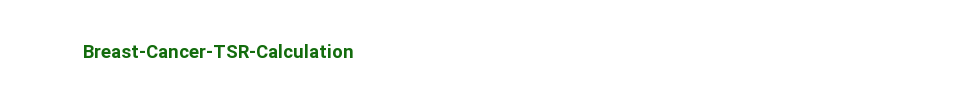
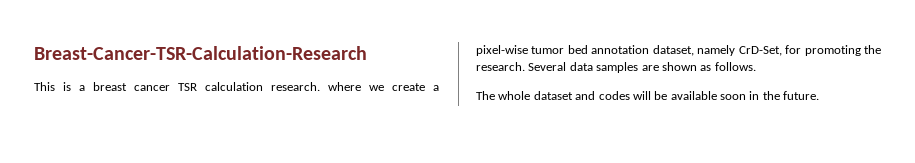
[83,44,354,58] Breast-Cancer-TSR-Calculation -> [34,46,367,60] [34,82,439,91] [476,45,881,56] [476,62,756,73] [476,91,820,100] Breast-Cancer-TSR-Calculation-Research // This is a breast cancer TSR calculation research. where we create a pixel-wise tumor bed annotation dataset, namely CrD-Set, for promoting the research. Several data samples are shown as follows. // The whole dataset and codes will be available soon in the future.

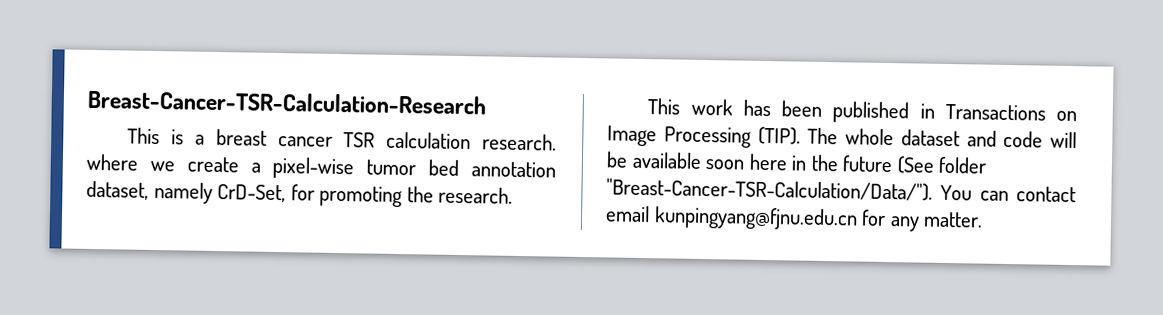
[528,62,756,73] Several data samples are shown as follows. // -> [647,98,1077,124] [607,125,801,148] // This work has been published in Transactions on Image Processing (TIP).
[598,91,630,100] codes -> [1003,130,1044,148] code
(746, 97) none -> [748,153,788,171] here
[783,91,820,100] future. -> [842,155,988,174] [606,178,1076,203] [605,205,984,232] future (See folder "Breast-Cancer-TSR-Calculation/Data/"). You can contact email kunpingyang@fjnu.edu.cn for any matter.

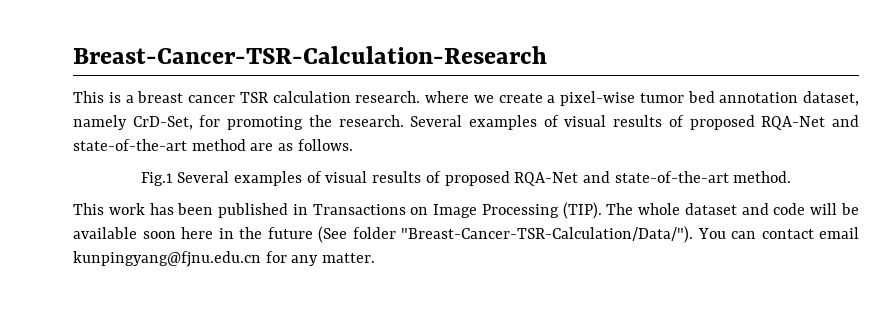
(514, 195) none -> [410,115,859,130] [73,139,353,151] [140,171,792,186] Several examples of visual results of proposed RQA-Net and state-of-the-art method are as follows. // Fig.1 Several examples of visual results of proposed RQA-Net and state-of-the-art method.

